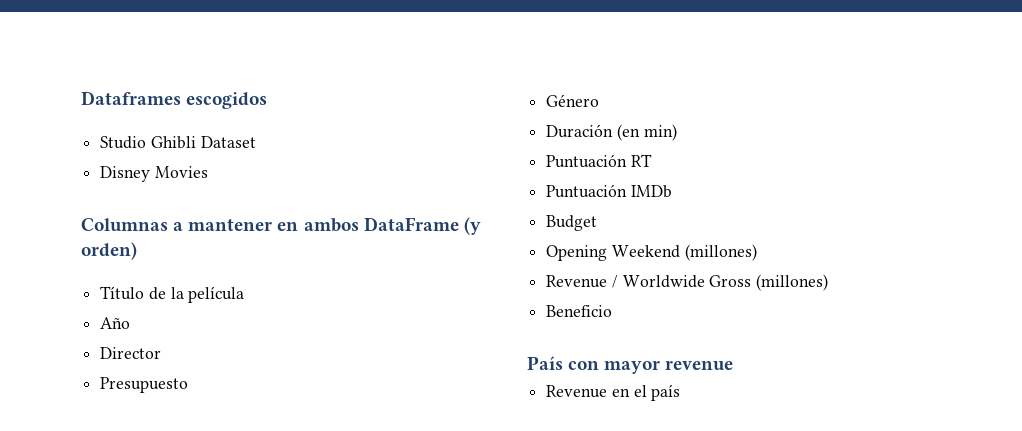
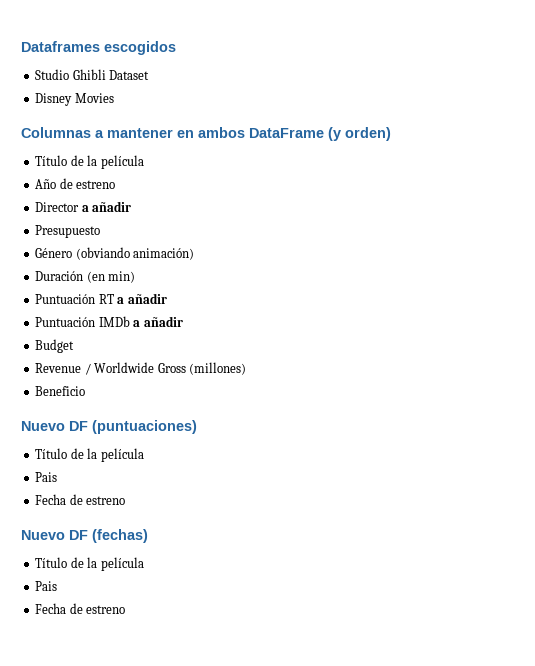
(131, 323) none -> [59,178,116,189] de estreno
(162, 353) none -> [81,201,132,212] a añadir
(600, 100) none -> [75,247,195,260] (obviando animación)
(652, 160) none -> [117,293,167,304] a añadir
(672, 191) none -> [133,316,183,327] a añadir
[546,244,757,261] // Opening Weekend (millones) -> (75, 346) none
[527,356,734,374] [546,384,681,401] País con mayor revenue // Revenue en el país -> [21,420,197,434] [35,448,144,462] [35,472,58,482] [35,494,126,505] [21,529,148,543] [35,557,144,571] [35,581,58,591] [35,603,126,614] Nuevo DF (puntuaciones) // Título de la película // Pais // Fecha de estreno // Nuevo DF (fechas) // Título de la película // Pais // Fecha de estreno

